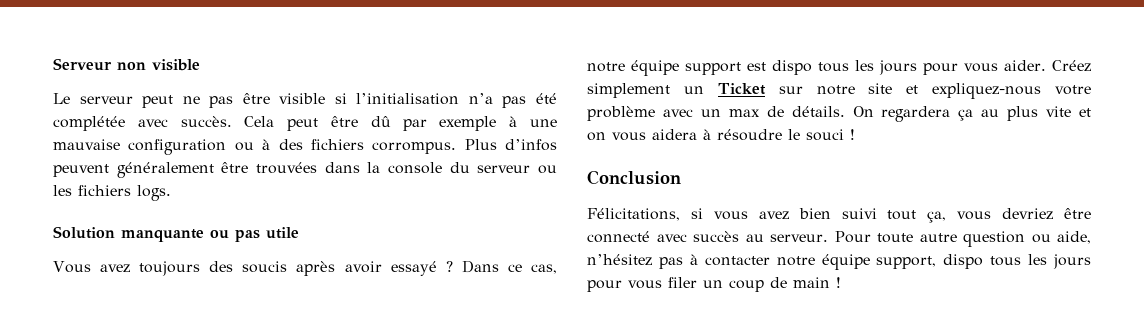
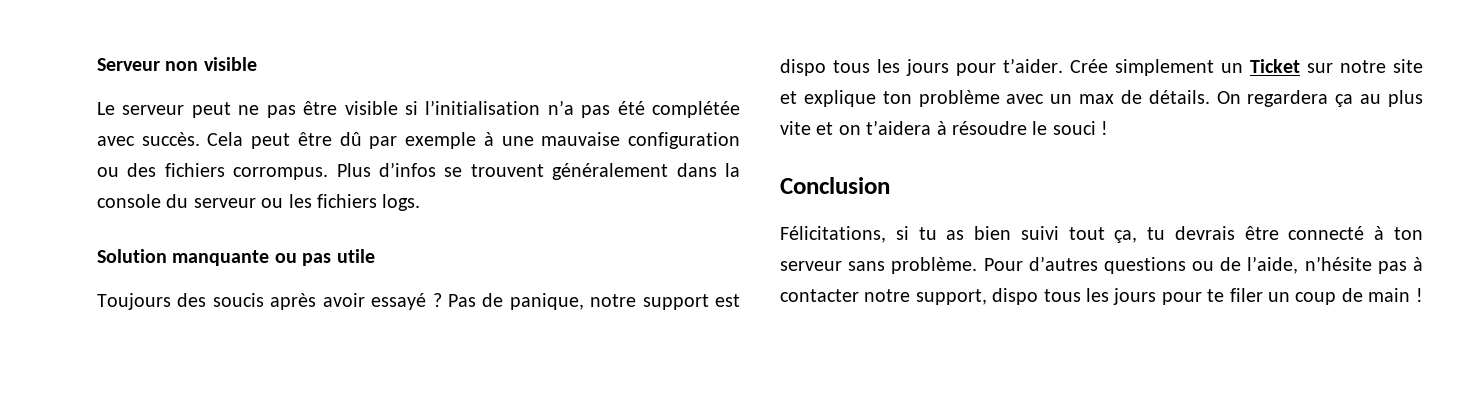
[262,139,271,150] à -> (119, 172) none
[53,162,317,178] peuvent généralement être trouvées -> [444,163,669,180] se trouvent généralement
[53,261,201,276] Vous avez toujours -> [97,293,171,310] Toujours
[461,260,557,274] [587,60,680,76] Dans ce cas, notre équipe -> [447,293,637,310] Pas de panique, notre
[964,60,1091,72] vous aider. Créez -> [1003,58,1108,73] t’aider. Crée
[932,83,1091,99] expliquez-nous votre -> [803,90,912,107] explique ton
[612,129,697,141] vous aidera -> [866,120,932,135] t’aidera
[713,211,789,220] vous avez -> [918,227,965,240] tu as
[957,208,1091,220] [587,231,1091,247] [587,254,652,266] vous devriez être connecté avec succès au serveur. Pour toute autre question ou aide, n’hésitez -> [1147,226,1423,240] [780,256,1372,274] tu devrais être connecté à ton serveur sans problème. Pour d’autres questions ou de l’aide, n’hésite
[821,254,870,270] équipe -> (911, 295) none
[628,280,662,289] vous -> [1207,289,1225,302] te

